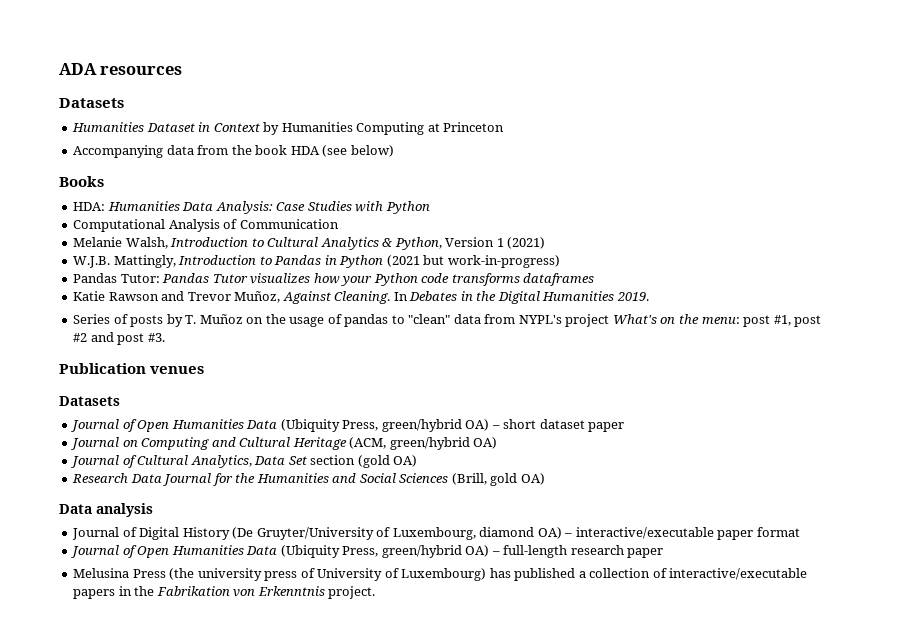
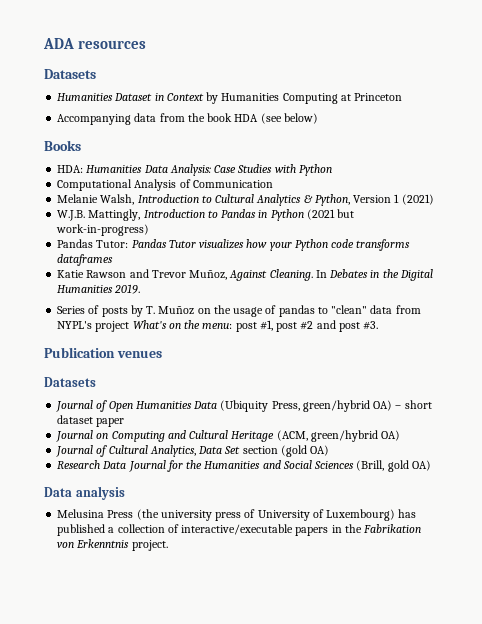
[72,527,800,540] [70,545,664,558] // Journal of Digital History (De Gruyter/University of Luxembourg, diamond OA) – interactive/executable paper format // Journal of Open Humanities Data (Ubiquity Press, green/hybrid OA) – full-length research paper -> (125, 493) none

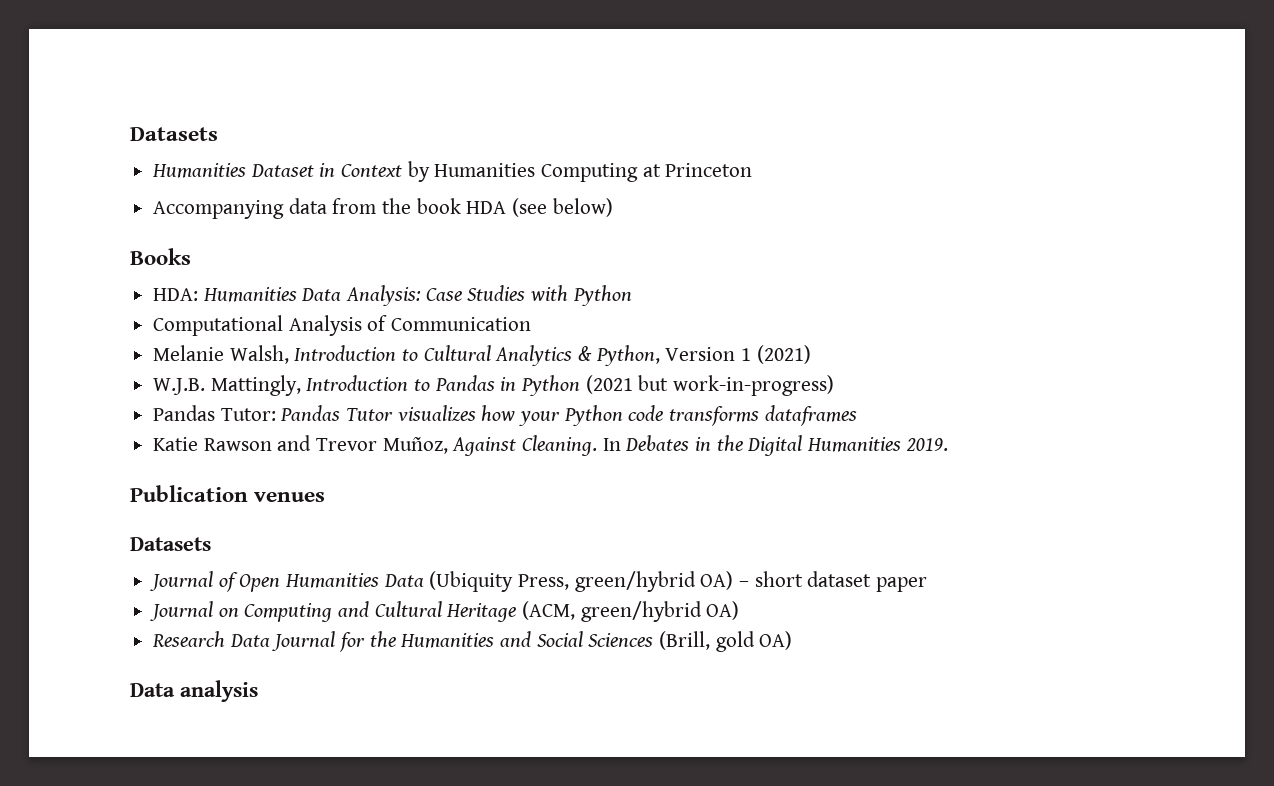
[43,38,147,49] ADA resources // -> (130, 134) none
[57,305,421,317] [57,320,379,332] // Series of posts by T. Muñoz on the usage of pandas to "clean" data from NYPL's project What's on the menu: post #1, post #2 and post #3. -> (948, 444) none
[56,445,330,457] // Journal of Cultural Analytics, Data Set section (gold OA) -> (740, 610) none
[57,509,417,521] [57,524,422,536] [57,539,168,551] // Melusina Press (the university press of University of Luxembourg) has published a collection of interactive/executable papers in the Fabrikation von Erkenntnis project. -> (258, 691) none

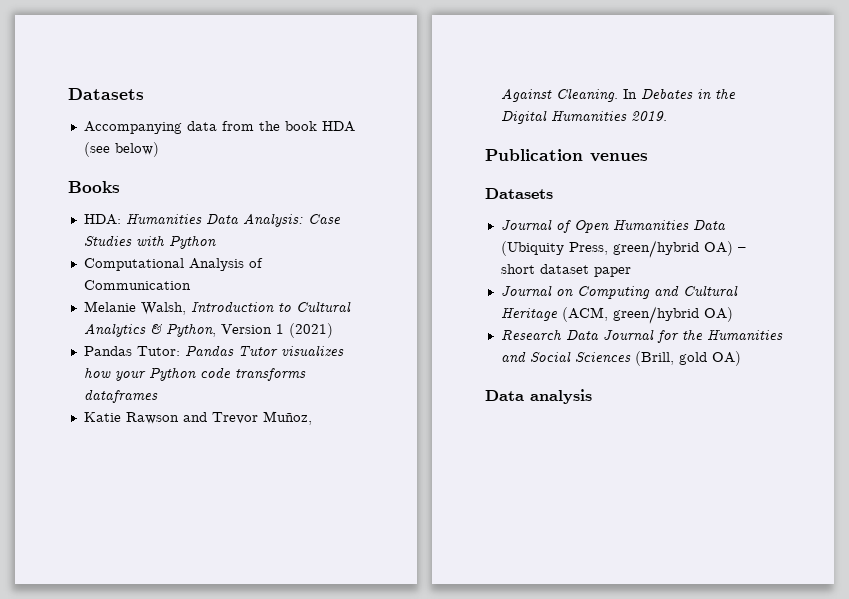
[130,127,218,141] [152,161,753,182] Datasets // Humanities Dataset in Context by Humanities Computing at Princeton -> [68,88,144,100] Datasets
[153,375,835,396] // W.J.B. Mattingly, Introduction to Pandas in Python (2021 but work-in-progress) -> (333, 330) none

